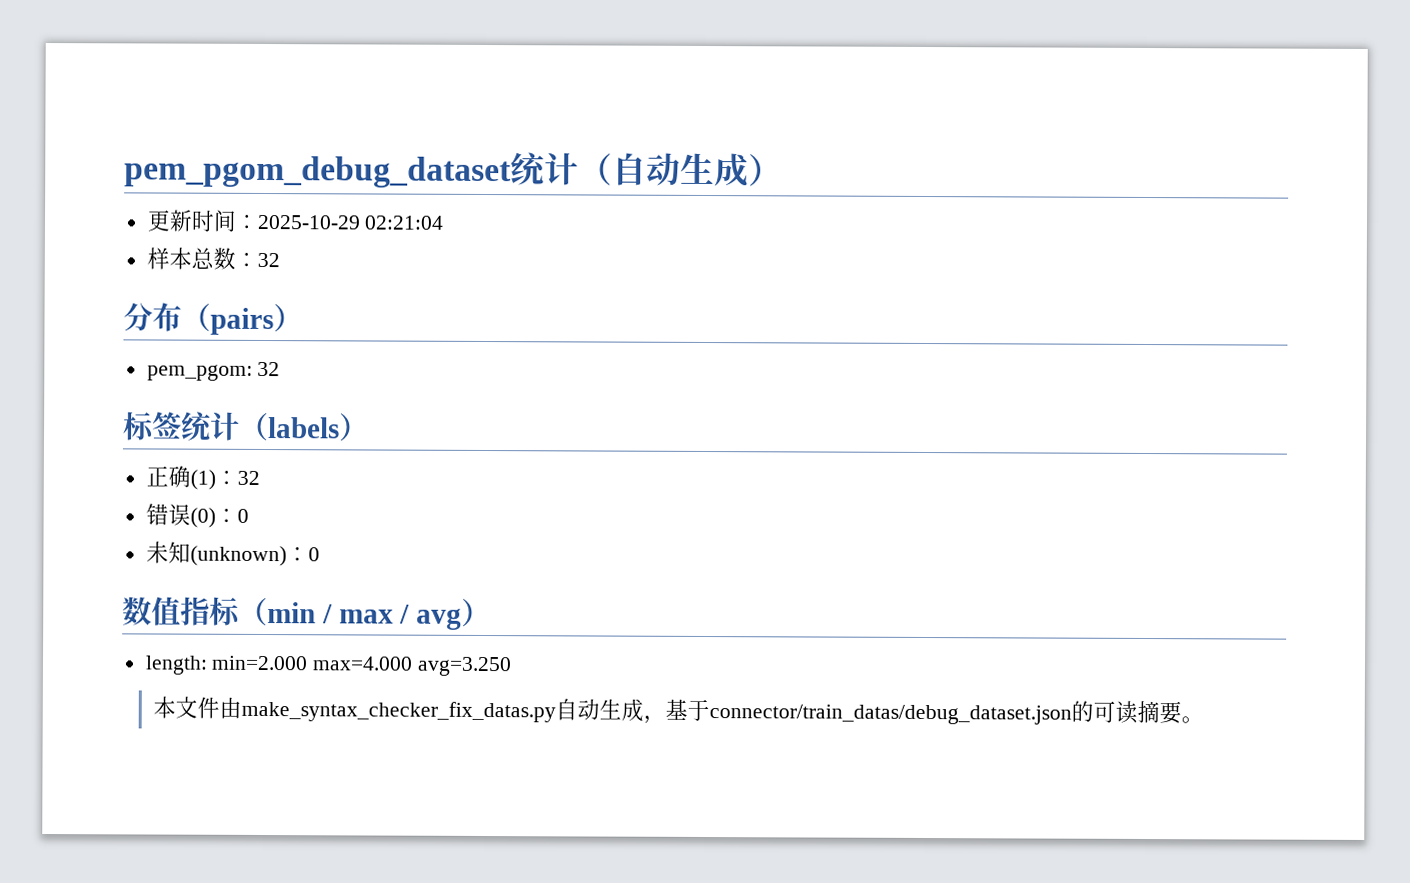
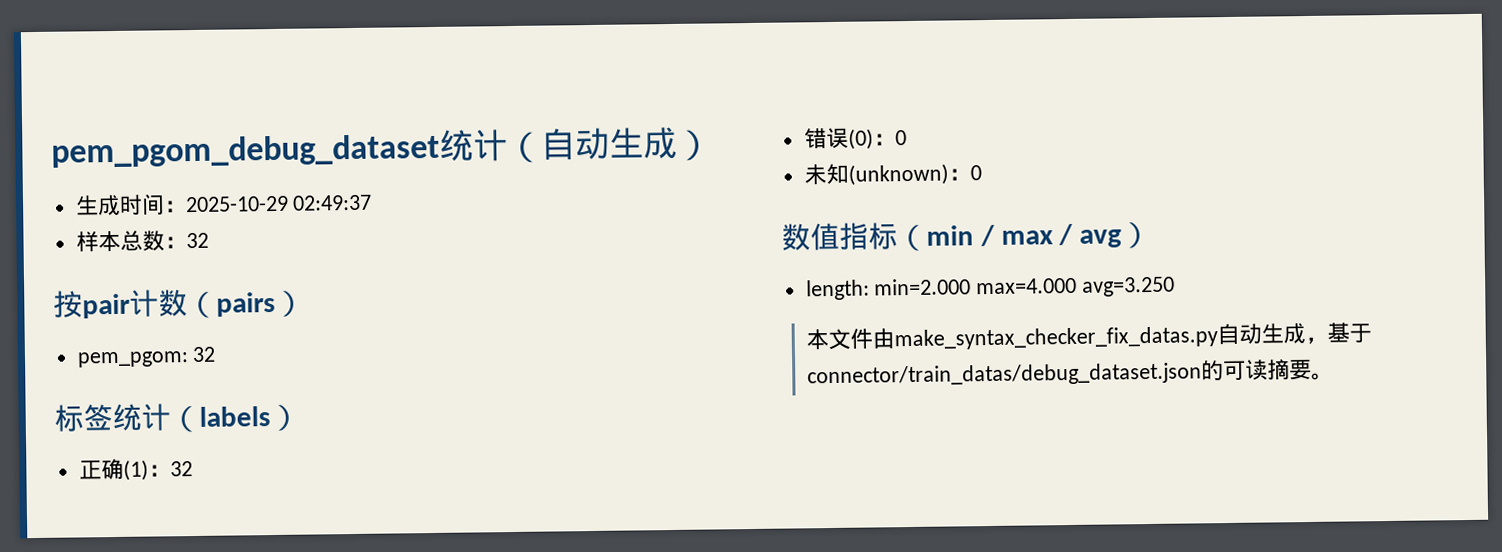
[146,209,193,232] 更新 -> [74,194,121,216] 生成
[364,215,445,230] 02:21:04 -> [292,194,373,211] 02:49:37
[123,302,182,332] 分布 -> [53,289,188,319] 按pair计数

